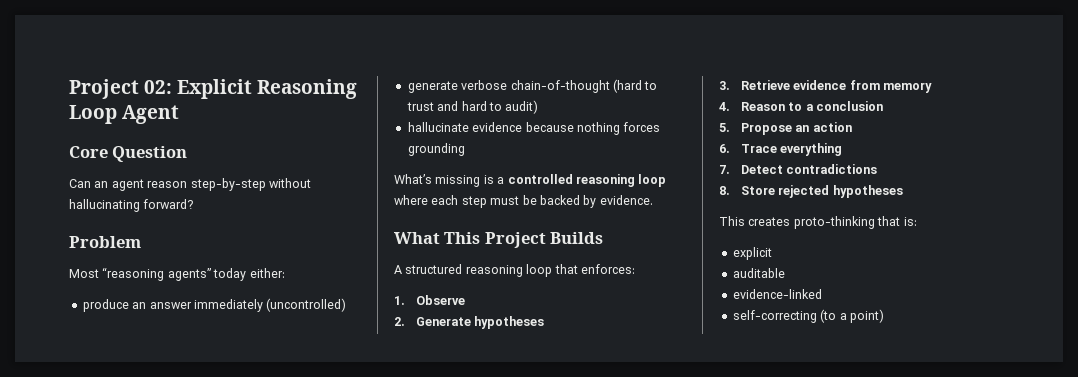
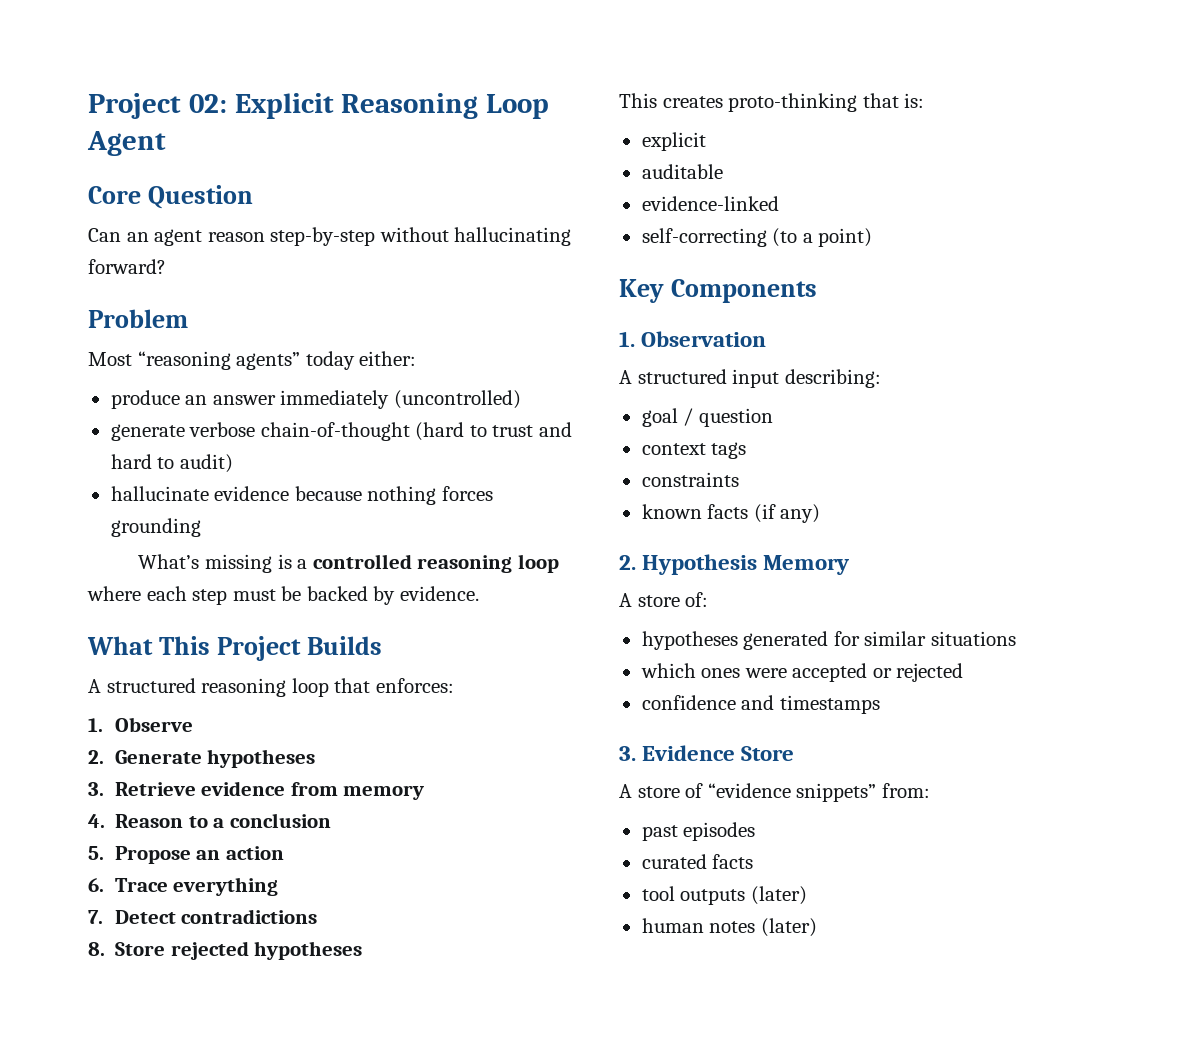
(884, 316) none -> [619,279,817,303] [619,331,767,347] [619,369,881,388] [641,408,773,427] [641,442,747,459] [641,472,739,487] [641,504,821,523] [619,554,850,575] [619,592,709,607] [641,631,1016,650] [640,663,964,682] [641,695,880,714] [619,745,795,761] [619,783,930,802] [641,822,756,841] [641,854,754,869] [641,886,807,905] [641,918,817,937] // Key Components // 1. Observation // A structured input describing: // goal / question // context tags // constraints // known facts (if any) // 2. Hypothesis Memory // A store of: // hypotheses generated for similar situations // which ones were accepted or rejected // confidence and timestamps // 3. Evidence Store // A store of “evidence snippets” from: // past episodes // curated facts // tool outputs (later) // human notes (later)

